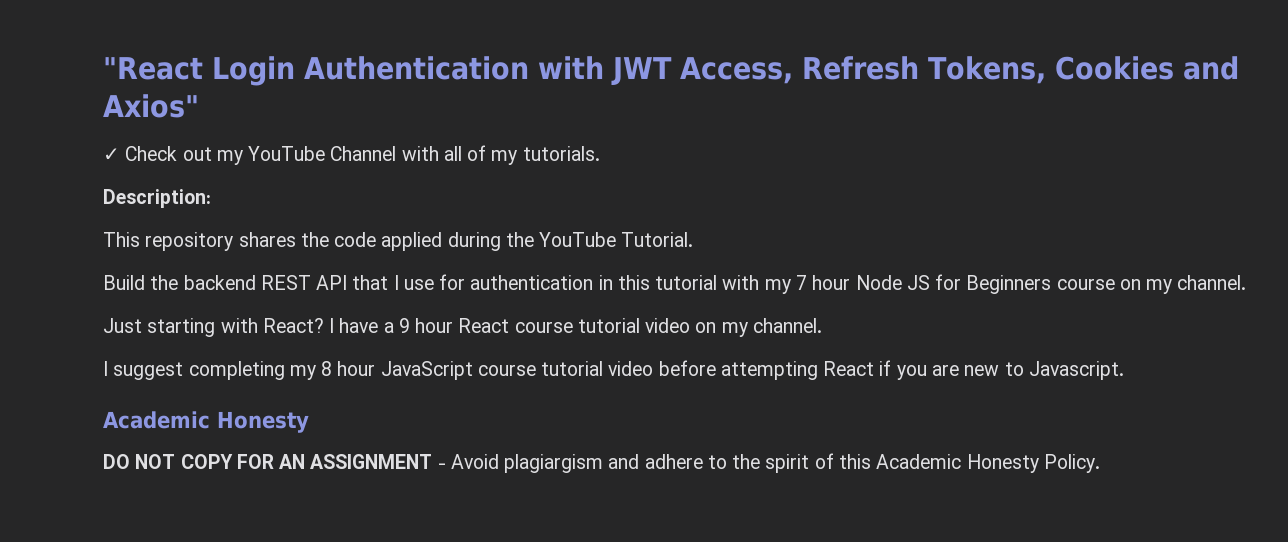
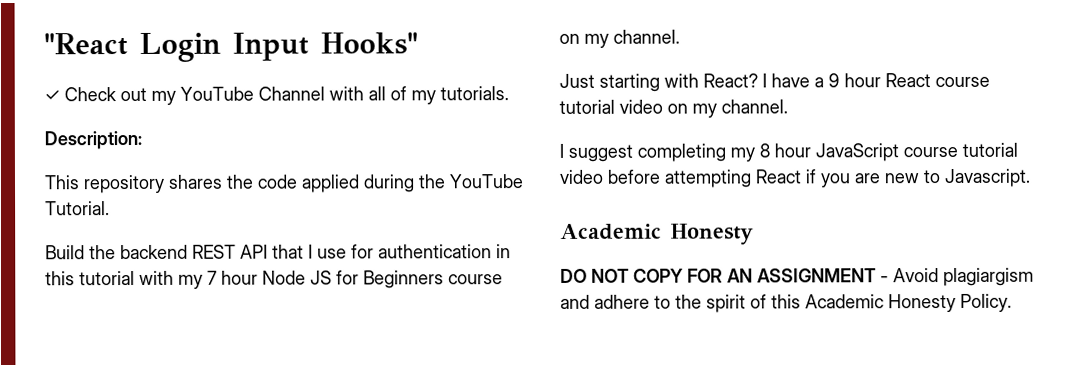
[304,56,1239,85] [103,94,199,118] Authentication with JWT Access, Refresh Tokens, Cookies and Axios" -> [232,32,418,61] Input Hooks"

